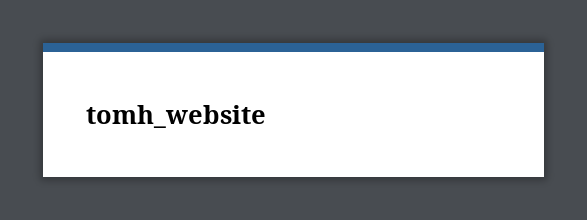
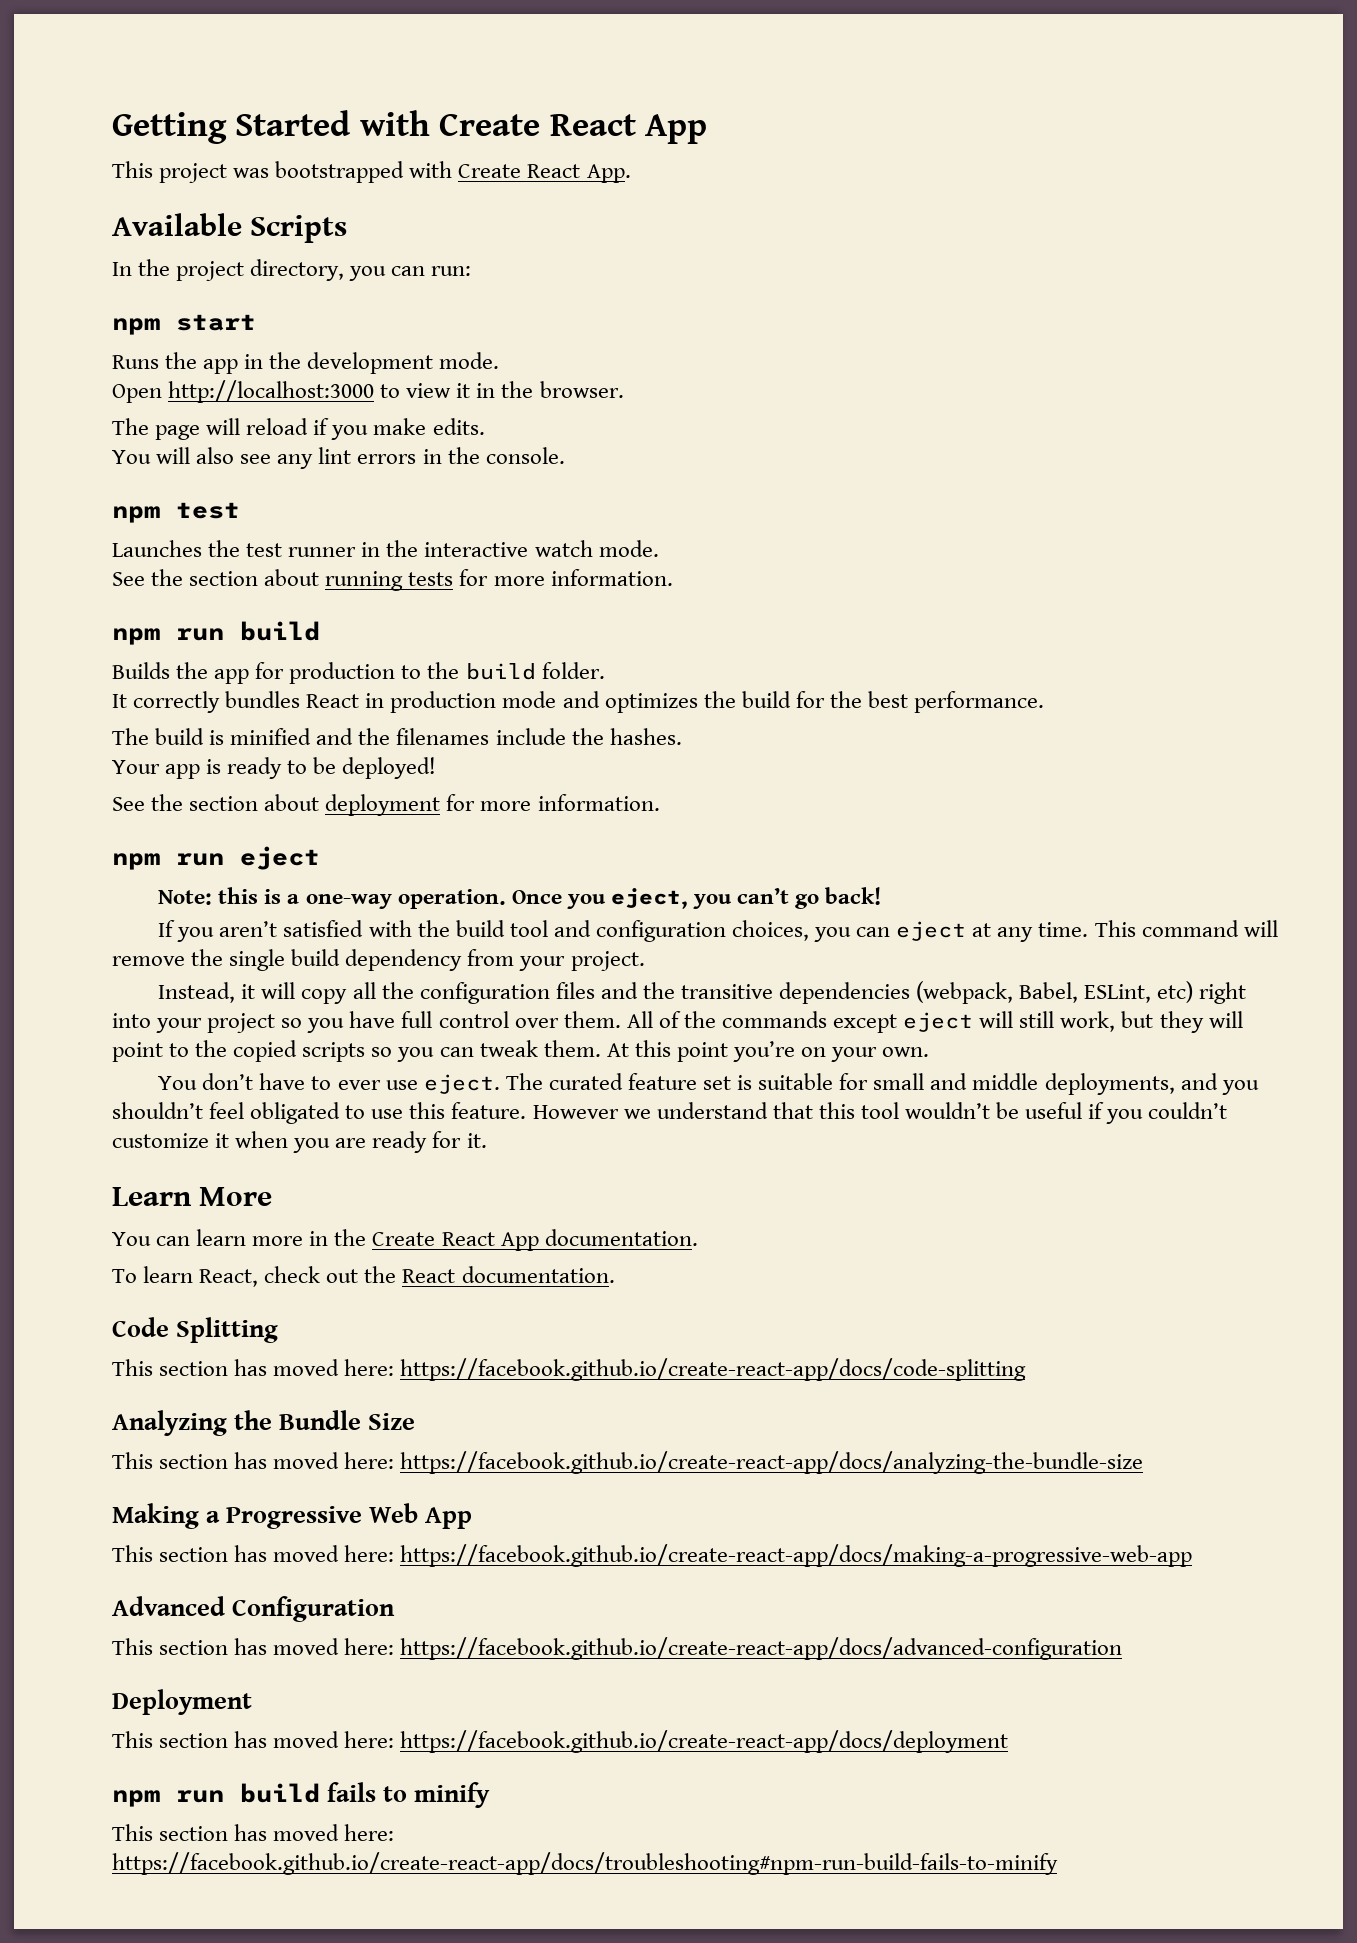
[86,105,266,128] tomh_website -> [112,110,708,144] [112,161,631,183] [112,213,348,243] [112,259,472,281] [112,314,256,335] [112,352,500,374] [112,380,624,403] [112,418,485,440] [112,447,565,469] [112,502,240,523] [112,540,659,557] [112,569,673,591] [112,621,320,645] [112,662,605,684] [112,691,1045,713] [112,728,682,745] [112,757,437,779] [112,794,660,816] [112,846,320,870] [158,887,882,909] [158,920,1278,942] [112,949,645,971] [158,981,1247,1004] [112,1011,1243,1033] [112,1040,930,1062] [158,1073,1259,1095] [112,1102,1228,1124] [112,1131,487,1153] [112,1187,273,1206] [112,1229,698,1251] [112,1266,615,1287] [112,1317,279,1343] [112,1358,1027,1381] [112,1410,416,1436] [112,1451,1144,1474] [112,1503,473,1529] [112,1544,1193,1567] [112,1596,396,1622] [112,1637,1123,1660] [112,1689,252,1715] [112,1730,1009,1753] [112,1782,491,1808] [112,1824,395,1841] [112,1852,1058,1875] Getting Started with Create React App // This project was bootstrapped with Create React App. // Available Scripts // In the project directory, you can run: // npm start // Runs the app in the development mode. // Open http://localhost:3000 to view it in the browser. // The page will reload if you make edits. // You will also see any lint errors in the console. // npm test // Launches the test runner in the interactive watch mode. // See the section about running tests for more information. // npm run build // Builds the app for production to the build folder. // It correctly bundles React in production mode and optimizes the build for the best performance. // The build is minified and the filenames include the hashes. // Your app is ready to be deployed! // See the section about deployment for more information. // npm run eject // Note: this is a one-way operation. Once you eject, you can’t go back! // If you aren’t satisfied with the build tool and configuration choices, you can eject at any time. This command will remove the single build dependency from your project. // Instead, it will copy all the configuration files and the transitive dependencies (webpack, Babel, ESLint, etc) right into your project so you have full control over them. All of the commands except eject will still work, but they will point to the copied scripts so you can tweak them. At this point you’re on your own. // You don’t have to ever use eject. The curated feature set is suitable for small and middle deployments, and you shouldn’t feel obligated to use this feature. However we understand that this tool wouldn’t be useful if you couldn’t customize it when you are ready for it. // Learn More // You can learn more in the Create React App documentation. // To learn React, check out the React documentation. // Code Splitting // This section has moved here: https://facebook.github.io/create-react-app/docs/code-splitting // Analyzing the Bundle Size // This section has moved here: https://facebook.github.io/create-react-app/docs/analyzing-the-bundle-size // Making a Progressive Web App // This section has moved here: https://facebook.github.io/create-react-app/docs/making-a-progressive-web-app // Advanced Configuration // This section has moved here: https://facebook.github.io/create-react-app/docs/advanced-configuration // Deployment // This section has moved here: https://facebook.github.io/create-react-app/docs/deployment // npm run build fails to minify // This section has moved here: https://facebook.github.io/create-react-app/docs/troubleshooting#npm-run-build-fails-to-minify

